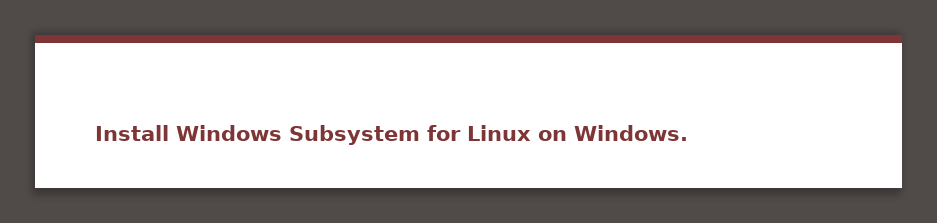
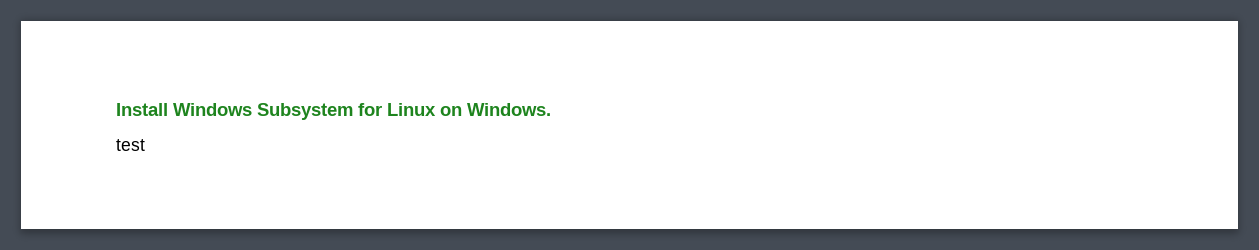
(688, 133) none -> [116,139,145,151] // test

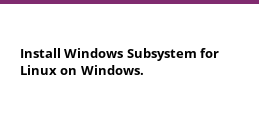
[116,139,145,151] // test -> (144, 70) none

